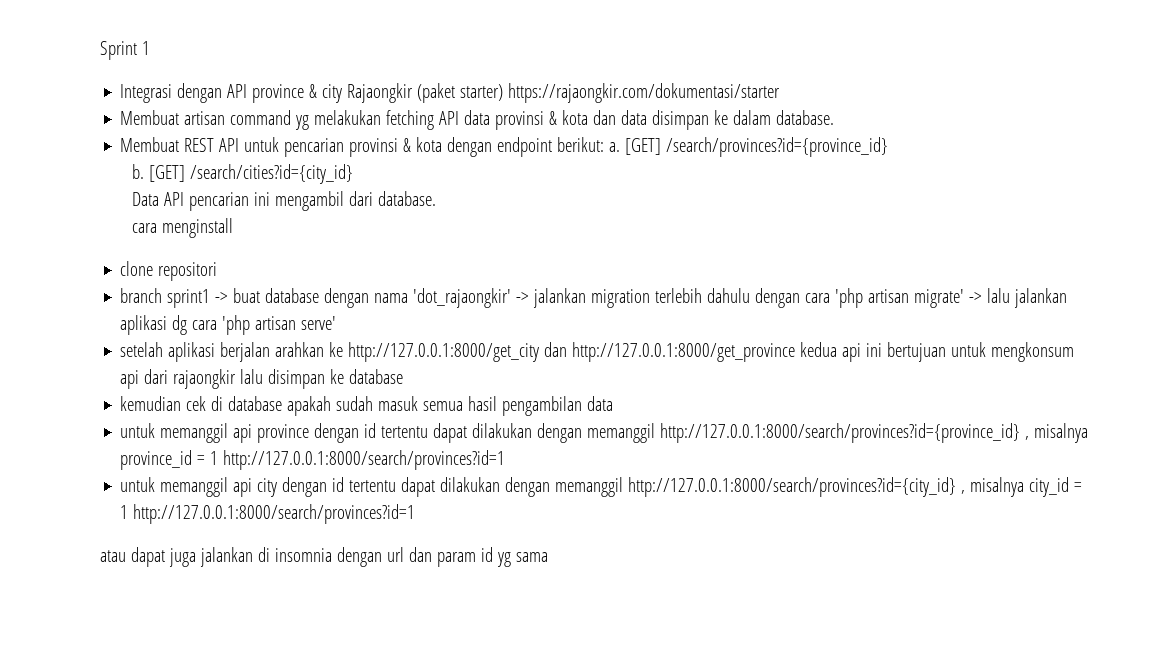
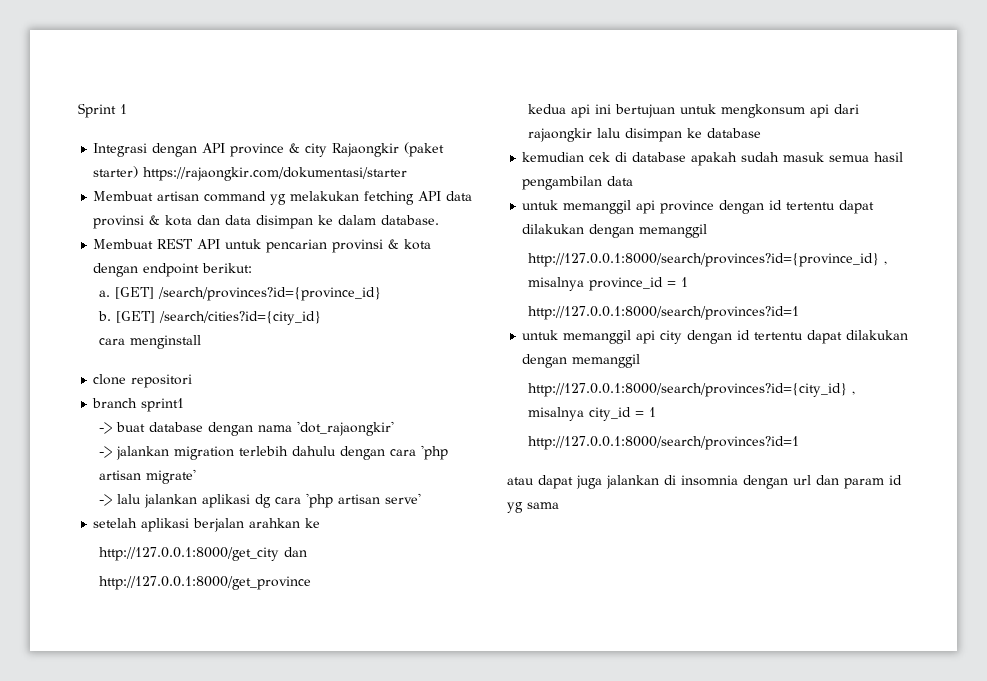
(605, 144) none -> (253, 268) //
[132,191,437,211] // Data API pencarian ini mengambil dari database. -> (321, 318) none
(211, 298) none -> (185, 405) //
(512, 298) none -> (394, 428) //
(965, 298) none -> (196, 476) //
(344, 349) none -> (321, 523) //
(568, 349) none -> (307, 552) //
(796, 352) none -> (311, 583) //
(656, 433) none -> (708, 231) //
(219, 458) none -> (688, 282) //
(624, 487) none -> (641, 361) //
(129, 512) none -> (656, 412) //

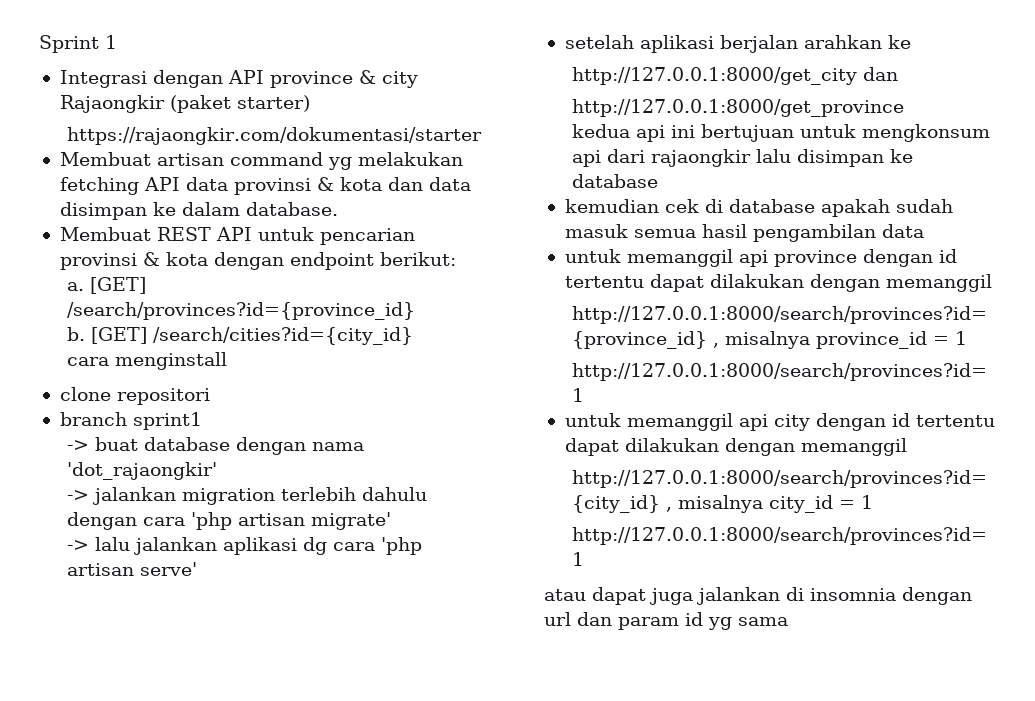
(139, 172) none -> (310, 103) //

